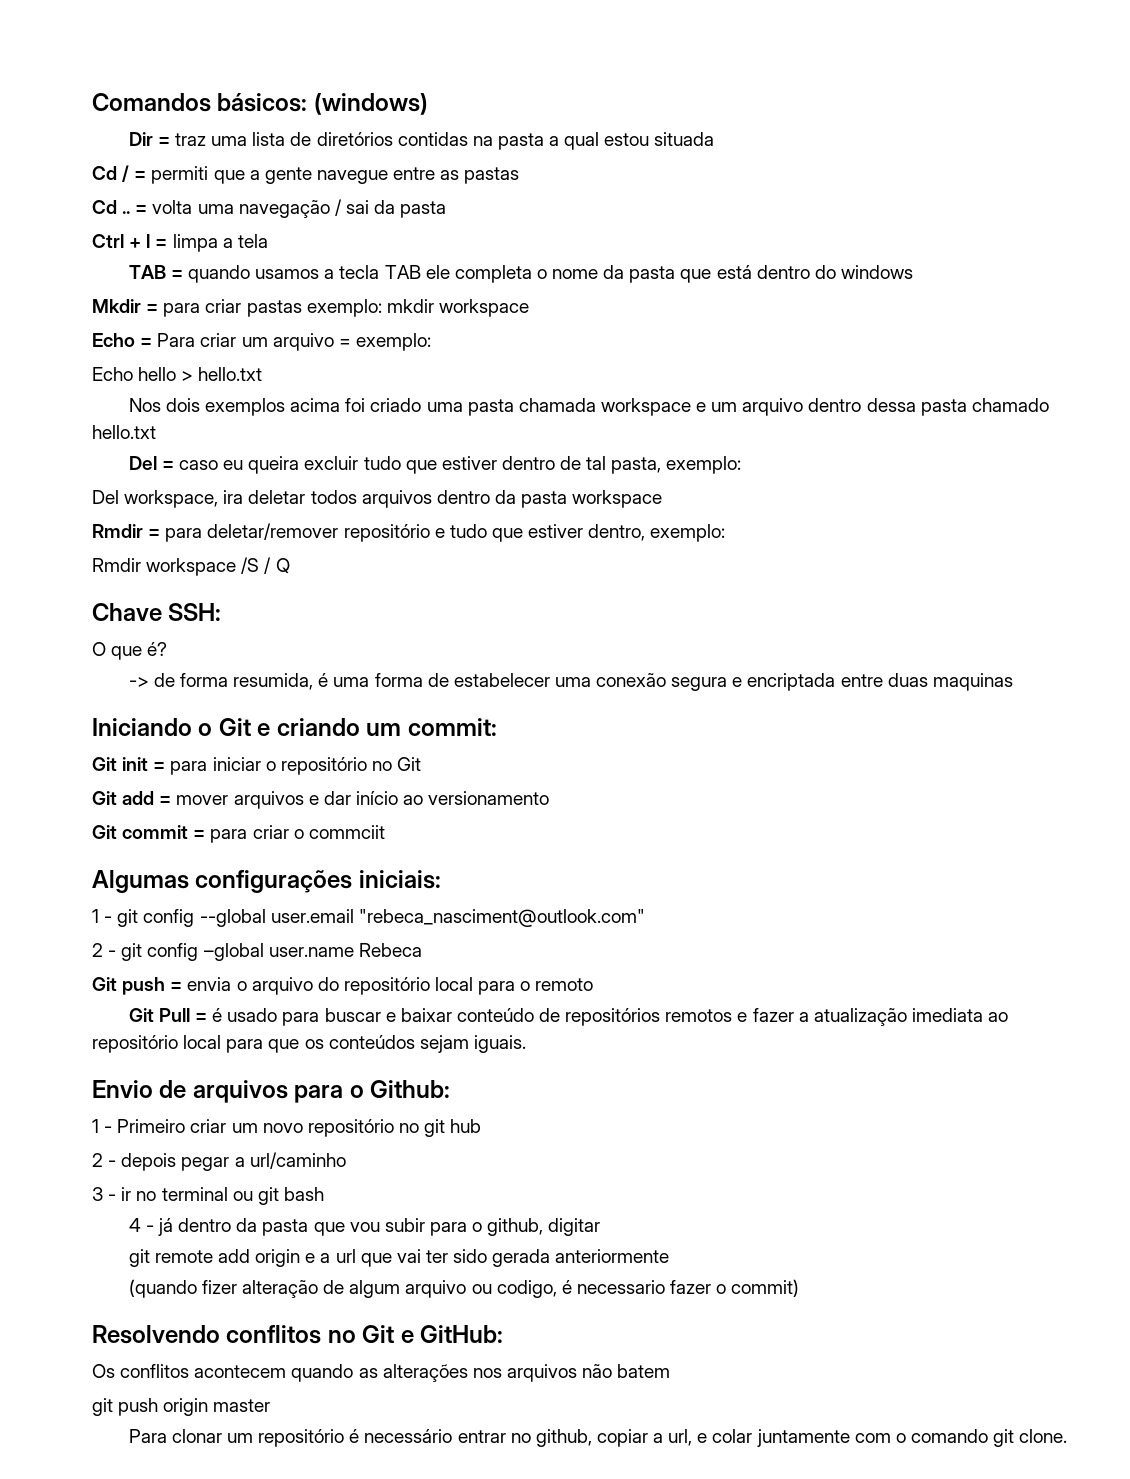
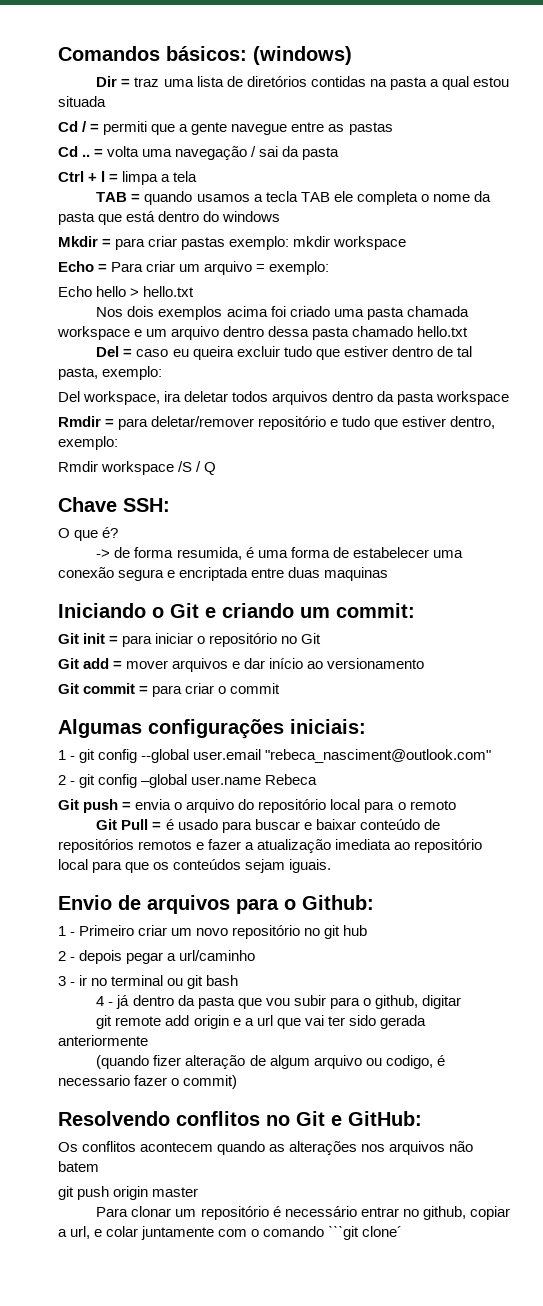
[308,825,385,839] commciit -> [230,683,281,694] commit
[993,1429,1068,1447] git clone. -> [328,1226,403,1240] ˋˋˋgit clone´

